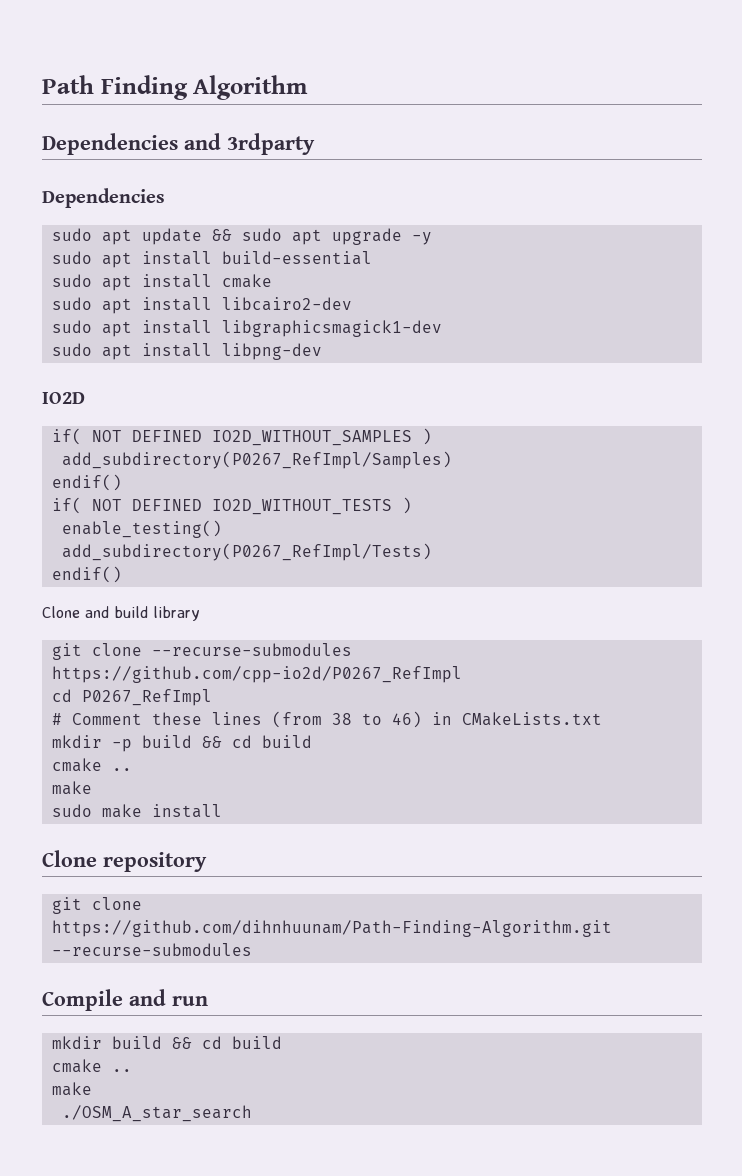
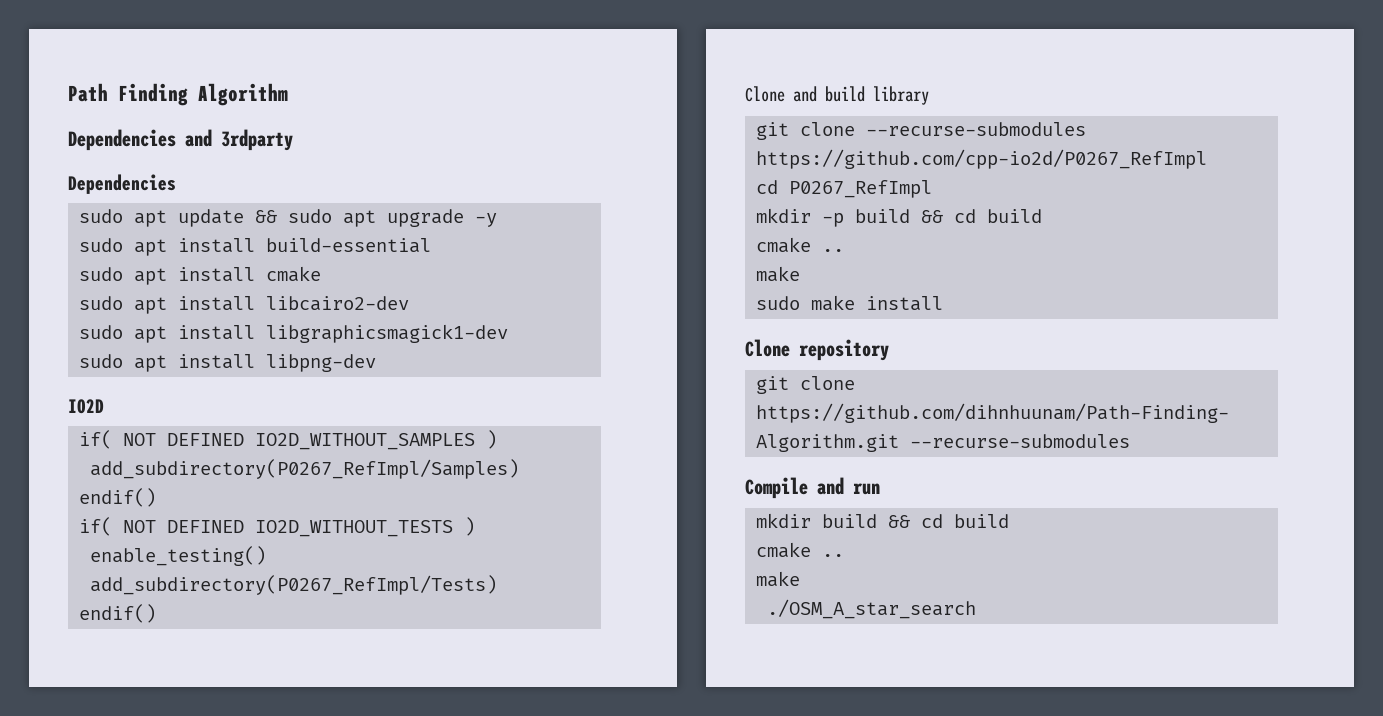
[51,711,602,728] // # Comment these lines (from 38 to 46) in CMakeLists.txt -> (933, 189) none

